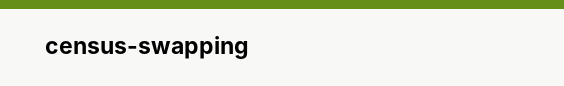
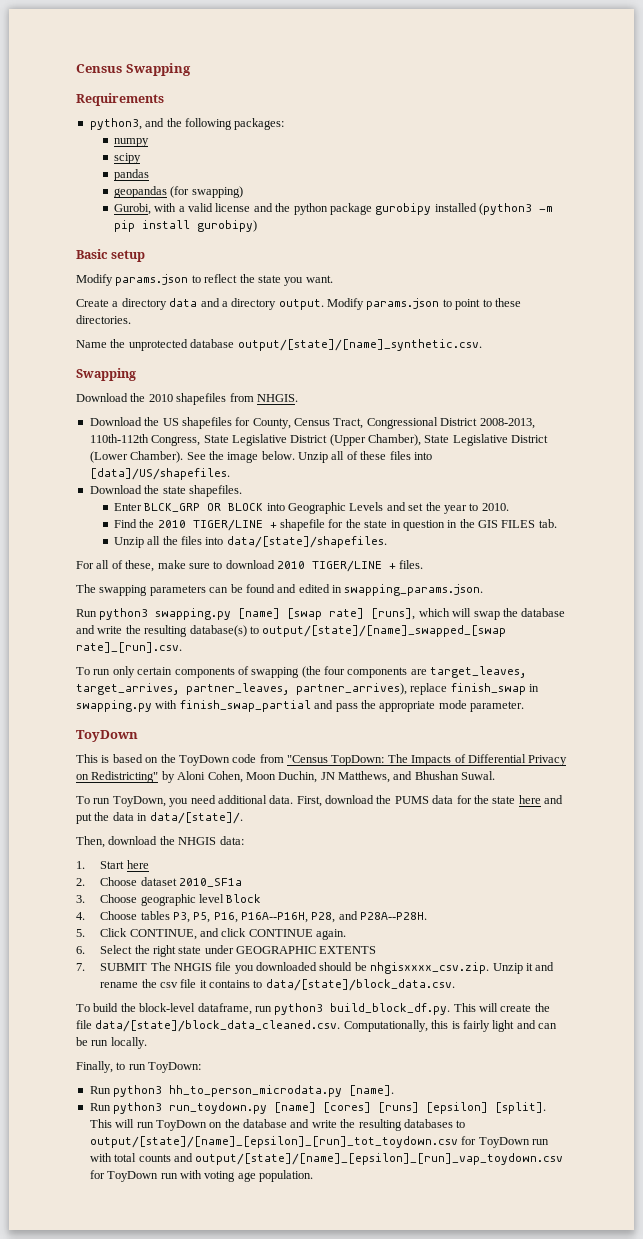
[45,36,249,59] census-swapping -> [76,63,191,76] [76,93,164,106] [89,118,285,130] [113,138,149,147] [113,153,141,164] [113,169,149,181] [113,186,243,198] [113,203,554,215] [113,220,257,232] [76,249,146,262] [76,274,333,286] [76,298,521,310] [76,315,131,324] [76,339,482,351] [76,368,136,381] [76,393,298,405] [89,417,535,429] [89,434,549,446] [89,451,432,463] [89,468,230,480] [89,485,242,497] [113,502,509,514] [113,519,557,531] [113,536,387,548] [76,560,424,572] [76,584,484,596] [76,608,566,620] [76,625,507,637] [76,642,182,653] [76,666,527,678] [76,683,540,695] [76,700,524,712] [76,730,138,742] [76,754,568,766] [76,771,496,783] [76,795,563,807] [76,812,243,824] [76,836,244,848] [76,860,149,869] [76,877,242,887] [76,894,262,906] [76,911,428,923] [76,928,347,940] [76,945,377,957] [76,962,555,974] [100,979,455,991] [76,1003,550,1015] [76,1020,557,1032] [76,1037,147,1049] [76,1061,202,1073] [89,1085,395,1097] [89,1102,547,1114] [89,1119,466,1131] [89,1136,549,1148] [89,1153,564,1165] [89,1170,313,1182] Census Swapping // Requirements // python3, and the following packages: // numpy // scipy // pandas // geopandas (for swapping) // Gurobi, with a valid license and the python package gurobipy installed (python3 -m pip install gurobipy) // Basic setup // Modify params.json to reflect the state you want. // Create a directory data and a directory output. Modify params.json to point to these directories. // Name the unprotected database output/[state]/[name]_synthetic.csv. // Swapping // Download the 2010 shapefiles from NHGIS. // Download the US shapefiles for County, Census Tract, Congressional District 2008-2013, 110th-112th Congress, State Legislative District (Upper Chamber), State Legislative District (Lower Chamber). See the image below. Unzip all of these files into [data]/US/shapefiles. // Download the state shapefiles. // Enter BLCK_GRP OR BLOCK into Geographic Levels and set the year to 2010. // Find the 2010 TIGER/LINE + shapefile for the state in question in the GIS FILES tab. // Unzip all the files into data/[state]/shapefiles. // For all of these, make sure to download 2010 TIGER/LINE + files. // The swapping parameters can be found and edited in swapping_params.json. // Run python3 swapping.py [name] [swap rate] [runs], which will swap the database and write the resulting database(s) to output/[state]/[name]_swapped_[swap rate]_[run].csv. // To run only certain components of swapping (the four components are target_leaves, target_arrives, partner_leaves, partner_arrives), replace finish_swap in swapping.py with finish_swap_partial and pass the appropriate mode parameter. // ToyDown // This is based on the ToyDown code from "Census TopDown: The Impacts of Differential Privacy on Redistricting" by Aloni Cohen, Moon Duchin, JN Matthews, and Bhushan Suwal. // To run ToyDown, you need additional data. First, download the PUMS data for the state here and put the data in data/[state]/. // Then, download the NHGIS data: // 1. Start here // 2. Choose dataset 2010_SF1a // 3. Choose geographic level Block // 4. Choose tables P3, P5, P16, P16A--P16H, P28, and P28A--P28H. // 5. Click CONTINUE, and click CONTINUE again. // 6. Select the right state under GEOGRAPHIC EXTENTS // 7. SUBMIT The NHGIS file you downloaded should be nhgisxxxx_csv.zip. Unzip it and rename the csv file it contains to data/[state]/block_data.csv. // To build the block-level dataframe, run python3 build_block_df.py. This will create the file data/[state]/block_data_cleaned.csv. Computationally, this is fairly light and can be run locally. // Finally, to run ToyDown: // Run python3 hh_to_person_microdata.py [name]. // Run python3 run_toydown.py [name] [cores] [runs] [epsilon] [split]. This will run ToyDown on the database and write the resulting databases to output/[state]/[name]_[epsilon]_[run]_tot_toydown.csv for ToyDown run with total counts and output/[state]/[name]_[epsilon]_[run]_vap_toydown.csv for ToyDown run with voting age population.

